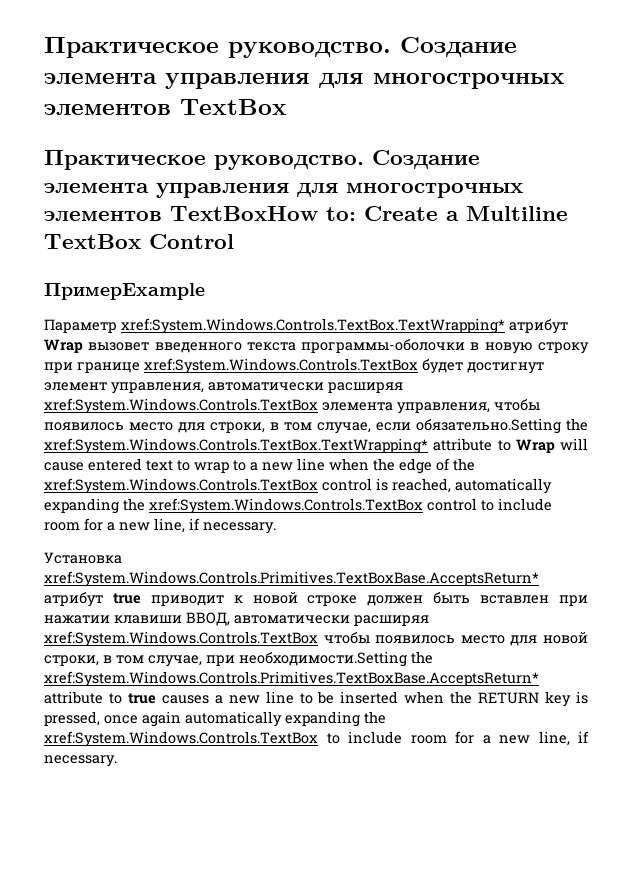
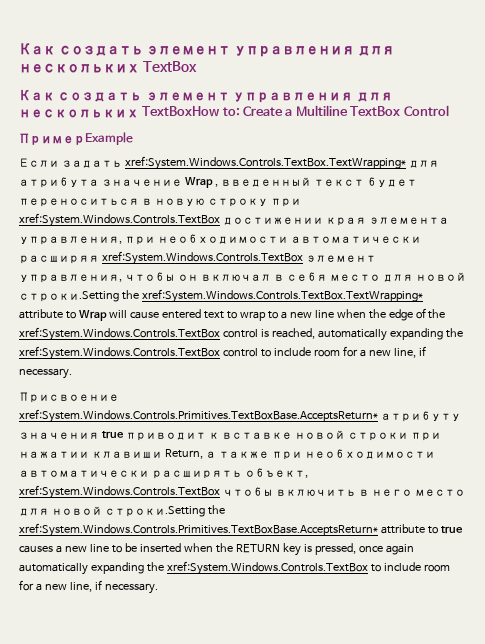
[44,37,517,58] [44,73,565,89] [44,99,287,115] [44,150,480,170] [44,183,523,198] [44,211,162,221] Практическое руководство. Создание элемента управления для многострочных элементов TextBox // Практическое руководство. Создание элемента управления для многострочных элементов -> [19,43,394,57] [19,61,197,73] [19,89,393,103] [19,109,139,118] Как создать элемент управления для нескольких TextBox // Как создать элемент управления для нескольких
[44,318,568,334] [44,339,589,354] [44,358,544,374] [44,382,403,394] [44,398,393,414] Параметр xref:System.Windows.Controls.TextBox.TextWrapping* атрибут Wrap вызовет введенного текста программы-оболочки в новую строку при границе xref:System.Windows.Controls.TextBox будет достигнут элемент управления, автоматически расширяя xref:System.Windows.Controls.TextBox элемента -> [19,156,439,170] [19,177,417,188] [19,198,301,207] [19,213,449,227] [19,234,421,245] [19,251,376,265] Если задать xref:System.Windows.Controls.TextBox.TextWrapping* для атрибута значение Wrap , введенный текст будет переноситься в новую строку при xref:System.Windows.Controls.TextBox достижении края элемента управления, при необходимости автоматически расширяя xref:System.Windows.Controls.TextBox элемент
[44,418,561,434] появилось место для строки, в том случае, если обязательно.Setting -> [177,272,466,282] [19,291,119,302] он включал в себя место для новой строки.Setting
[44,552,122,564] [44,571,539,587] [44,592,589,607] [44,612,429,626] [44,631,589,647] [44,651,407,667] Установка xref:System.Windows.Controls.Primitives.TextBoxBase.AcceptsReturn* атрибут true приводит к новой строке должен быть вставлен при нажатии клавиши ВВОД, автоматически расширяя xref:System.Windows.Controls.TextBox чтобы появилось место для новой строки, в том случае, при необходимости.Setting -> [19,392,119,403] [19,409,461,423] [19,430,441,441] [19,449,435,460] [19,468,308,479] [19,485,465,499] [19,506,205,517] Присвоение xref:System.Windows.Controls.Primitives.TextBoxBase.AcceptsReturn* атрибуту значения true приводит к вставке новой строки при нажатии клавиши Return, а также при необходимости автоматически расширять объект, xref:System.Windows.Controls.TextBox чтобы включить в него место для новой строки.Setting

